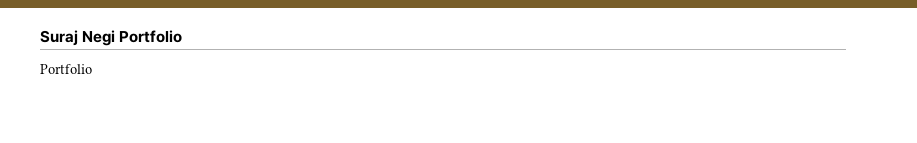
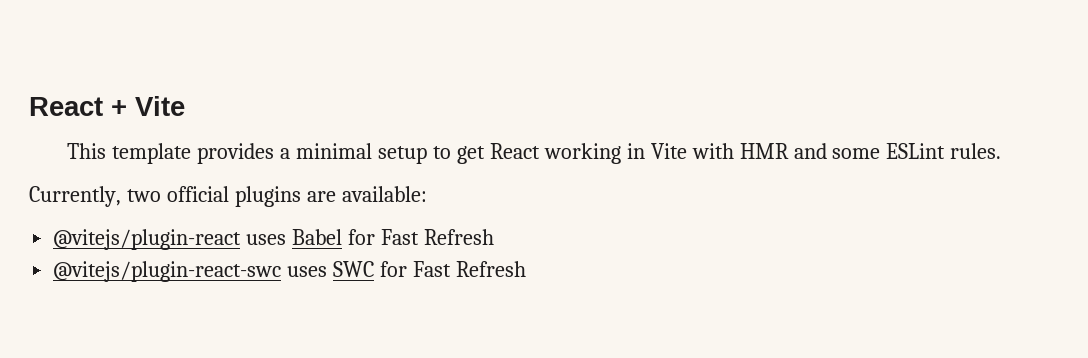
[40,30,183,46] [40,64,92,74] Suraj Negi Portfolio // Portfolio -> [29,96,185,116] [67,143,1002,164] [29,186,427,207] [53,229,494,250] [53,261,526,282] React + Vite // This template provides a minimal setup to get React working in Vite with HMR and some ESLint rules. // Currently, two official plugins are available: // @vitejs/plugin-react uses Babel for Fast Refresh // @vitejs/plugin-react-swc uses SWC for Fast Refresh

